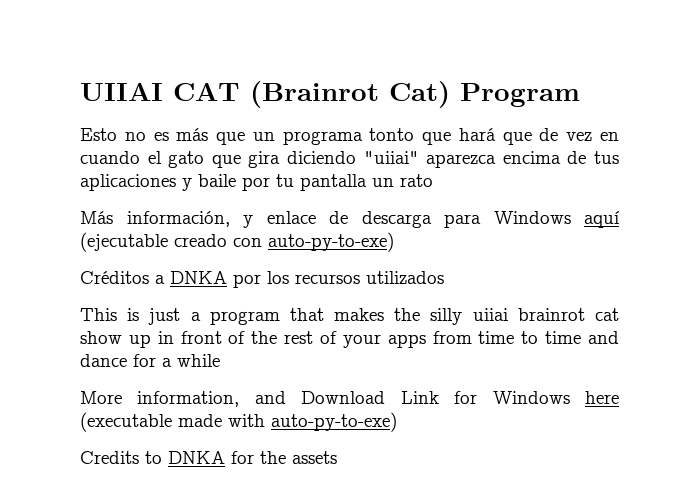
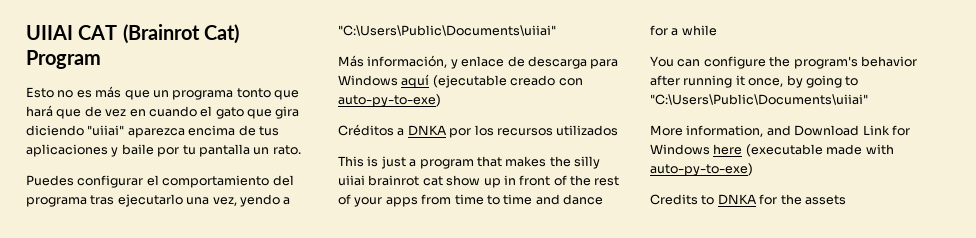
[400,174,433,187] rato -> [272,145,301,155] [26,175,294,188] [26,194,291,207] [338,25,556,36] rato. // Puedes configurar el comportamiento del programa tras ejecutarlo una vez, yendo a "C:\Users\Public\Documents\uiiai"
(220, 360) none -> [650,56,917,69] [650,75,859,88] [650,94,868,105] // You can configure the program's behavior after running it once, by going to "C:\Users\Public\Documents\uiiai"

